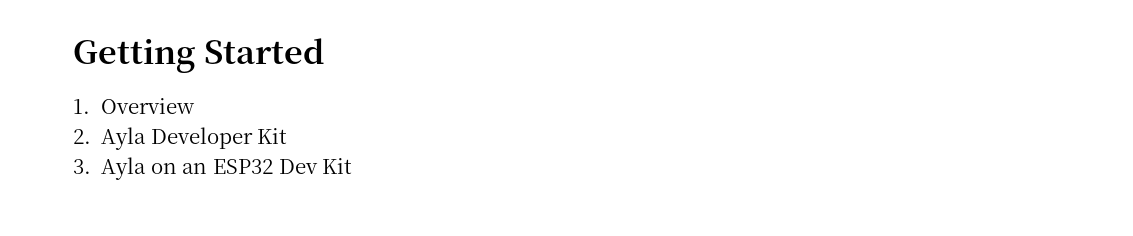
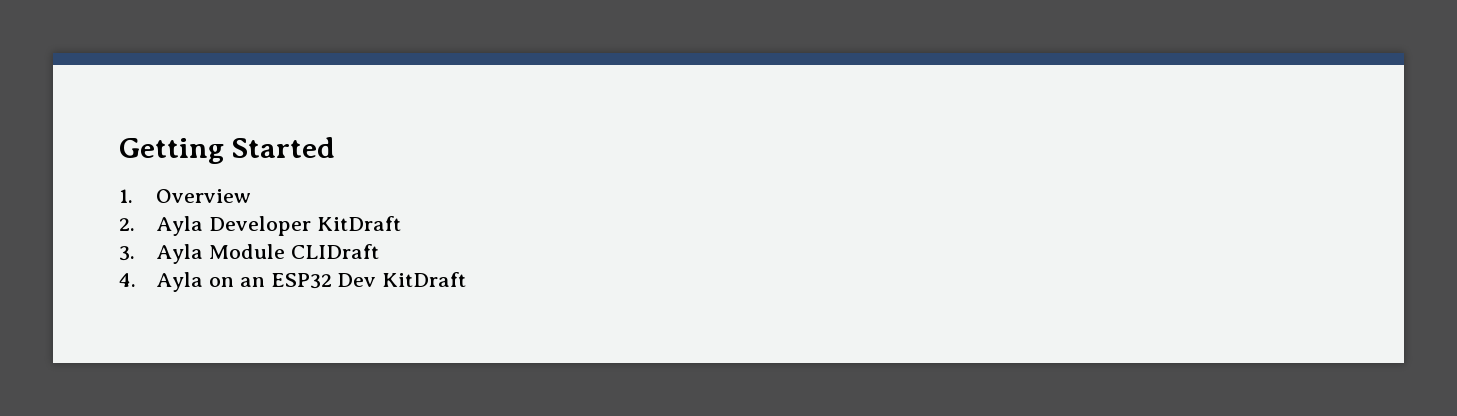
[257,128,288,144] [73,159,91,174] Kit // 3. -> [316,216,401,231] [119,244,379,264] [119,273,136,287] KitDraft // 3. Ayla Module CLIDraft // 4.
[322,158,353,174] Kit -> [382,272,467,287] KitDraft

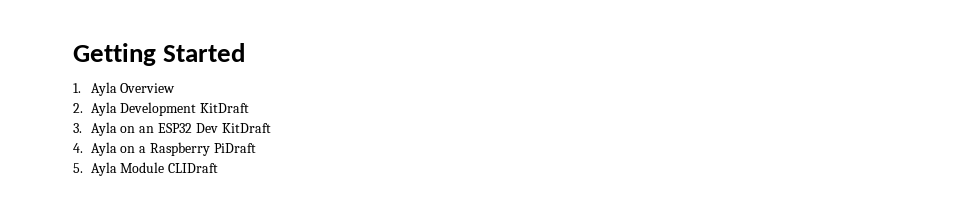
(133, 196) none -> [90,82,117,96] Ayla
[209,216,312,236] Developer -> [120,102,197,116] Development
[209,244,379,259] [119,272,204,292] Module CLIDraft // 4. Ayla -> (117, 129) none
(467, 279) none -> [73,142,256,156] [73,162,219,176] // 4. Ayla on a Raspberry PiDraft // 5. Ayla Module CLIDraft

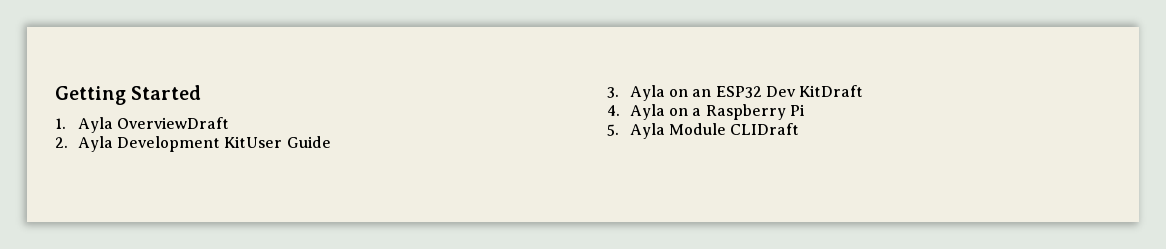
[120,83,176,93] Overview -> [116,117,229,129] OverviewDraft
[200,103,250,113] KitDraft -> [224,136,331,148] KitUser Guide
[213,143,256,153] PiDraft -> [789,104,805,116] Pi

